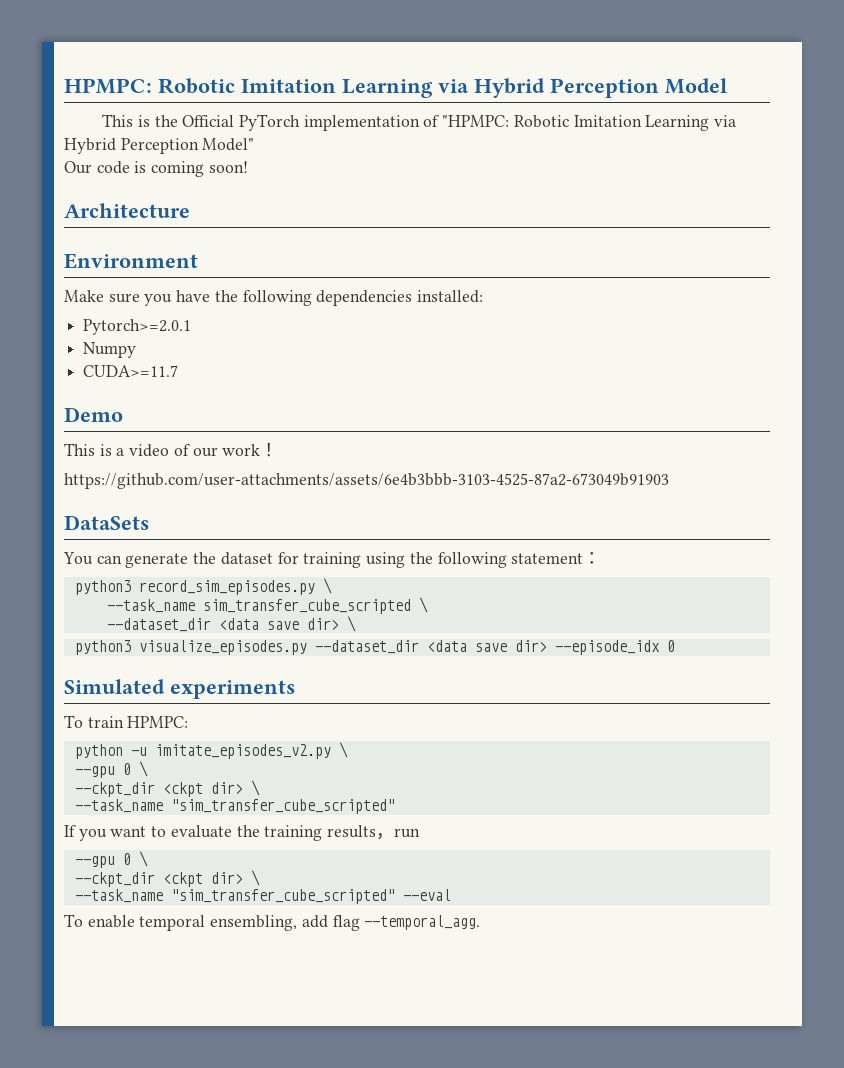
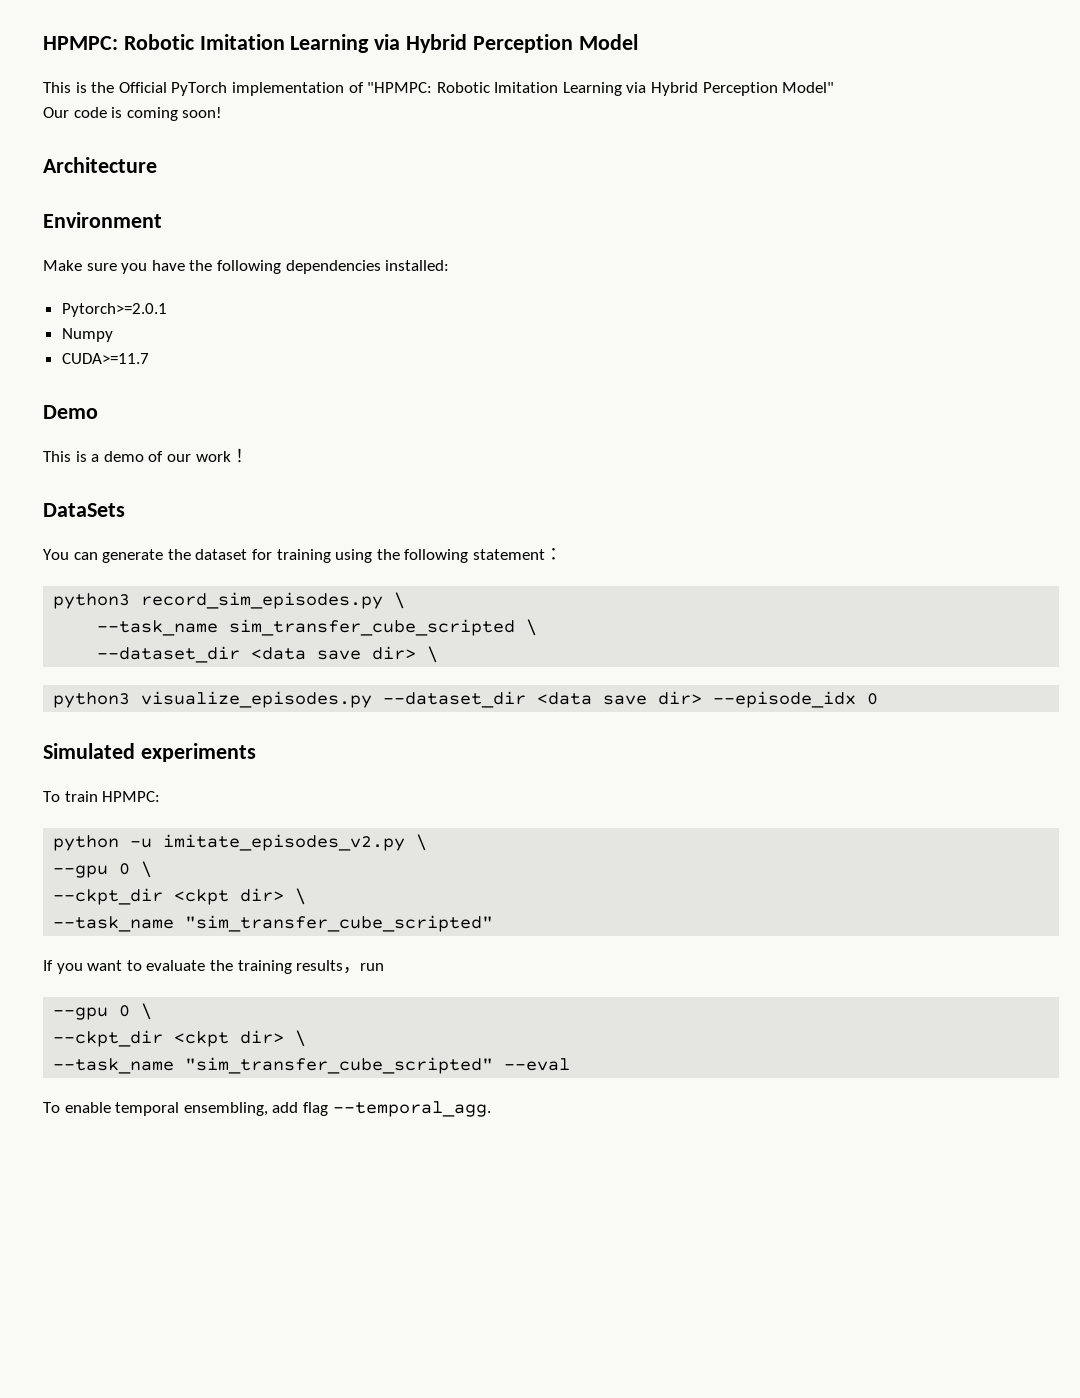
[129,444,170,457] video -> [103,451,144,462] demo
[64,473,669,489] // https://github.com/user-attachments/assets/6e4b3bbb-3103-4525-87a2-673049b91903 -> (248, 455) none

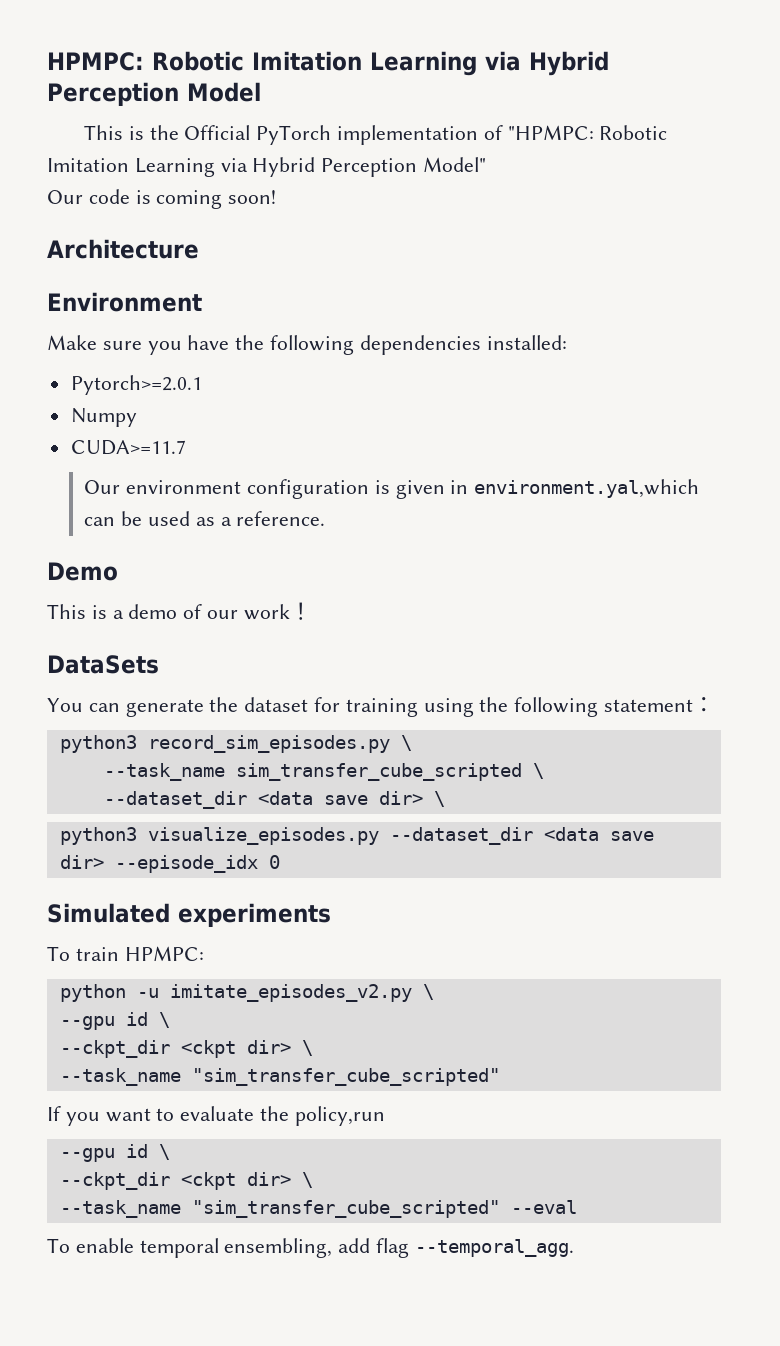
(149, 358) none -> [84,479,700,499] [84,511,326,526] // Our environment configuration is given in environment.yal,which can be used as a reference.
[119,863,131,875] 0 -> [125,1012,148,1026] id
[237,960,385,974] [53,1005,131,1020] training results，run // --gpu 0 -> [294,1106,385,1126] [59,1144,148,1162] policy,run // --gpu id

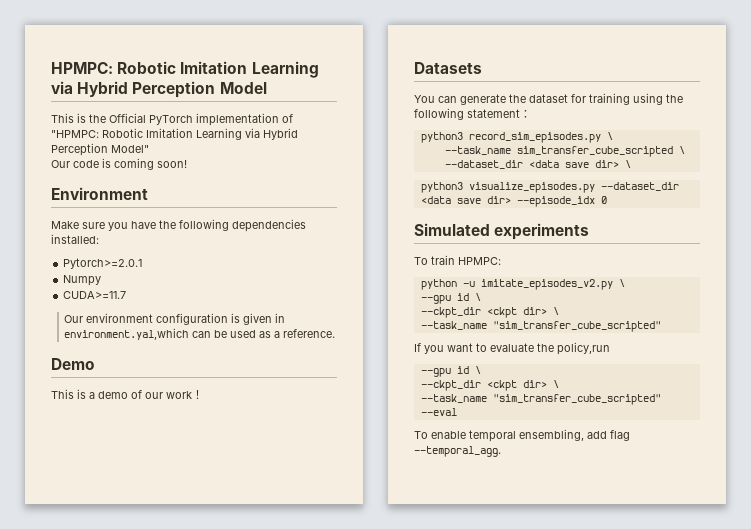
[47,239,199,259] // Architecture -> (187, 164) none
[47,655,159,674] DataSets -> [414,62,482,74] Datasets

